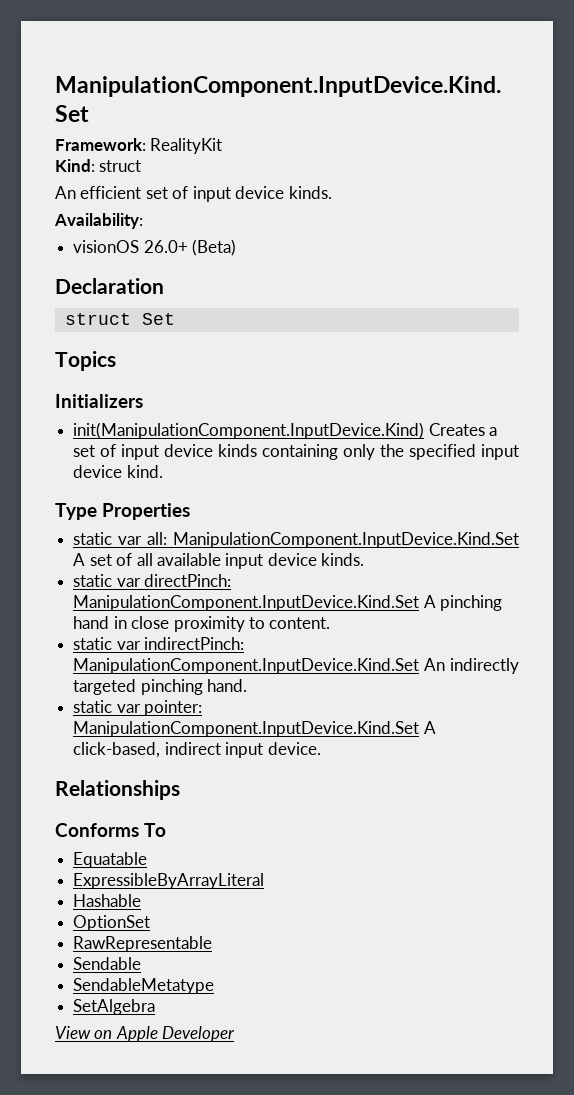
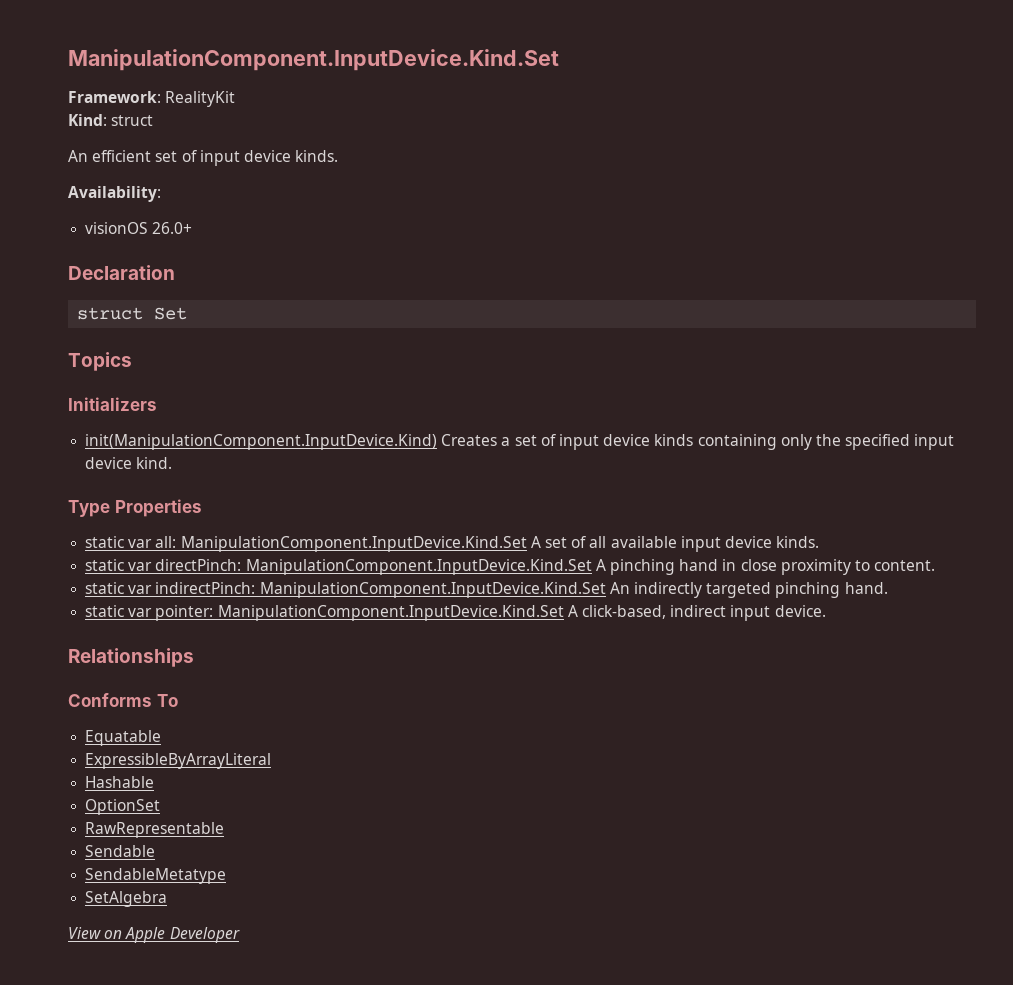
[192,239,237,256] (Beta) -> (193, 228) none

